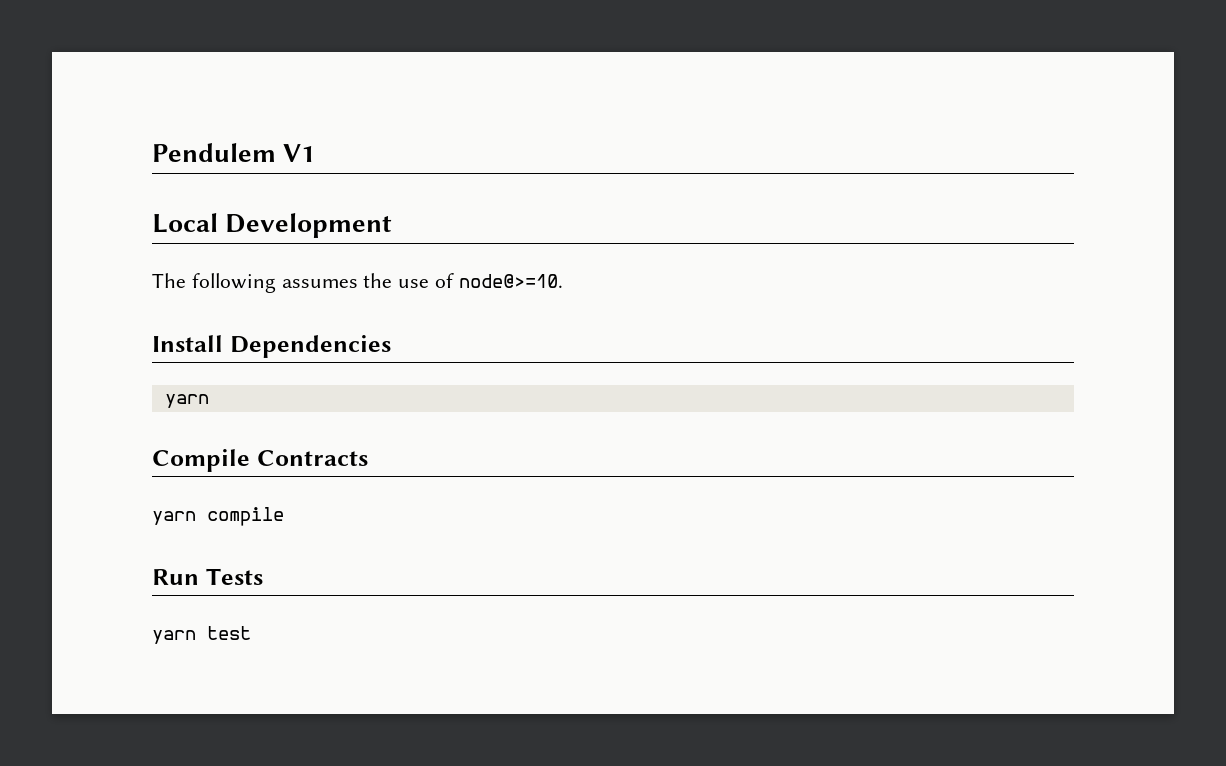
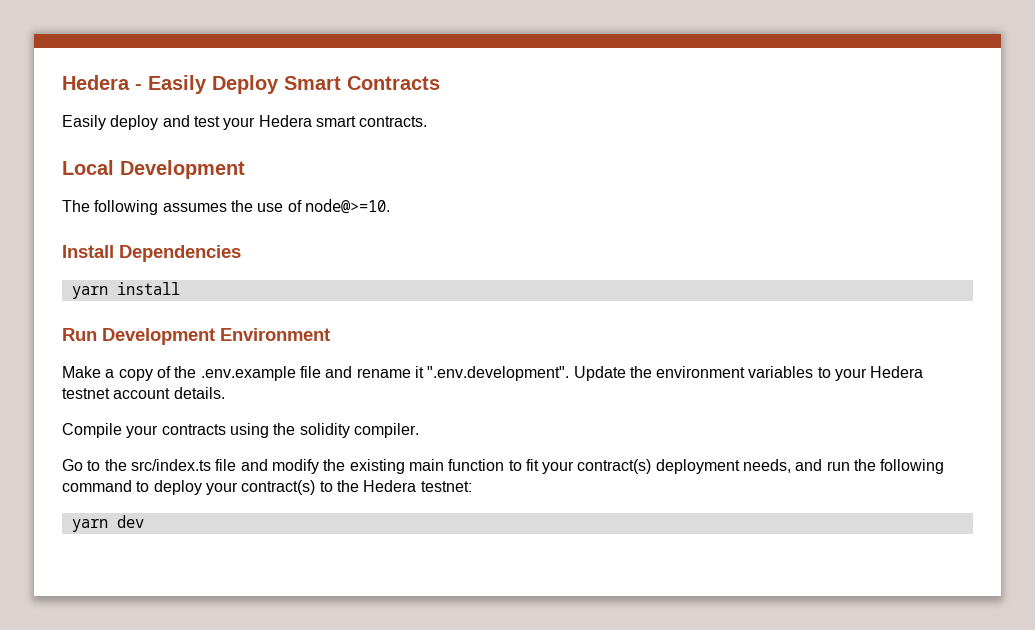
[152,143,316,162] Pendulem V1 -> [62,75,440,94] [62,115,428,130] Hedera - Easily Deploy Smart Contracts // Easily deploy and test your Hedera smart contracts.
[152,449,368,472] [152,507,284,526] [152,568,263,585] [152,626,251,644] // Compile Contracts // yarn compile // Run Tests // yarn test -> [116,282,180,295] [62,328,330,345] [62,366,924,381] [62,387,225,399] [62,423,419,438] [62,459,945,474] [62,480,472,495] [71,515,144,532] install // Run Development Environment // Make a copy of the .env.example file and rename it ".env.development". Update the environment variables to your Hedera testnet account details. // Compile your contracts using the solidity compiler. // Go to the src/index.ts file and modify the existing main function to fit your contract(s) deployment needs, and run the following command to deploy your contract(s) to the Hedera testnet: // yarn dev

